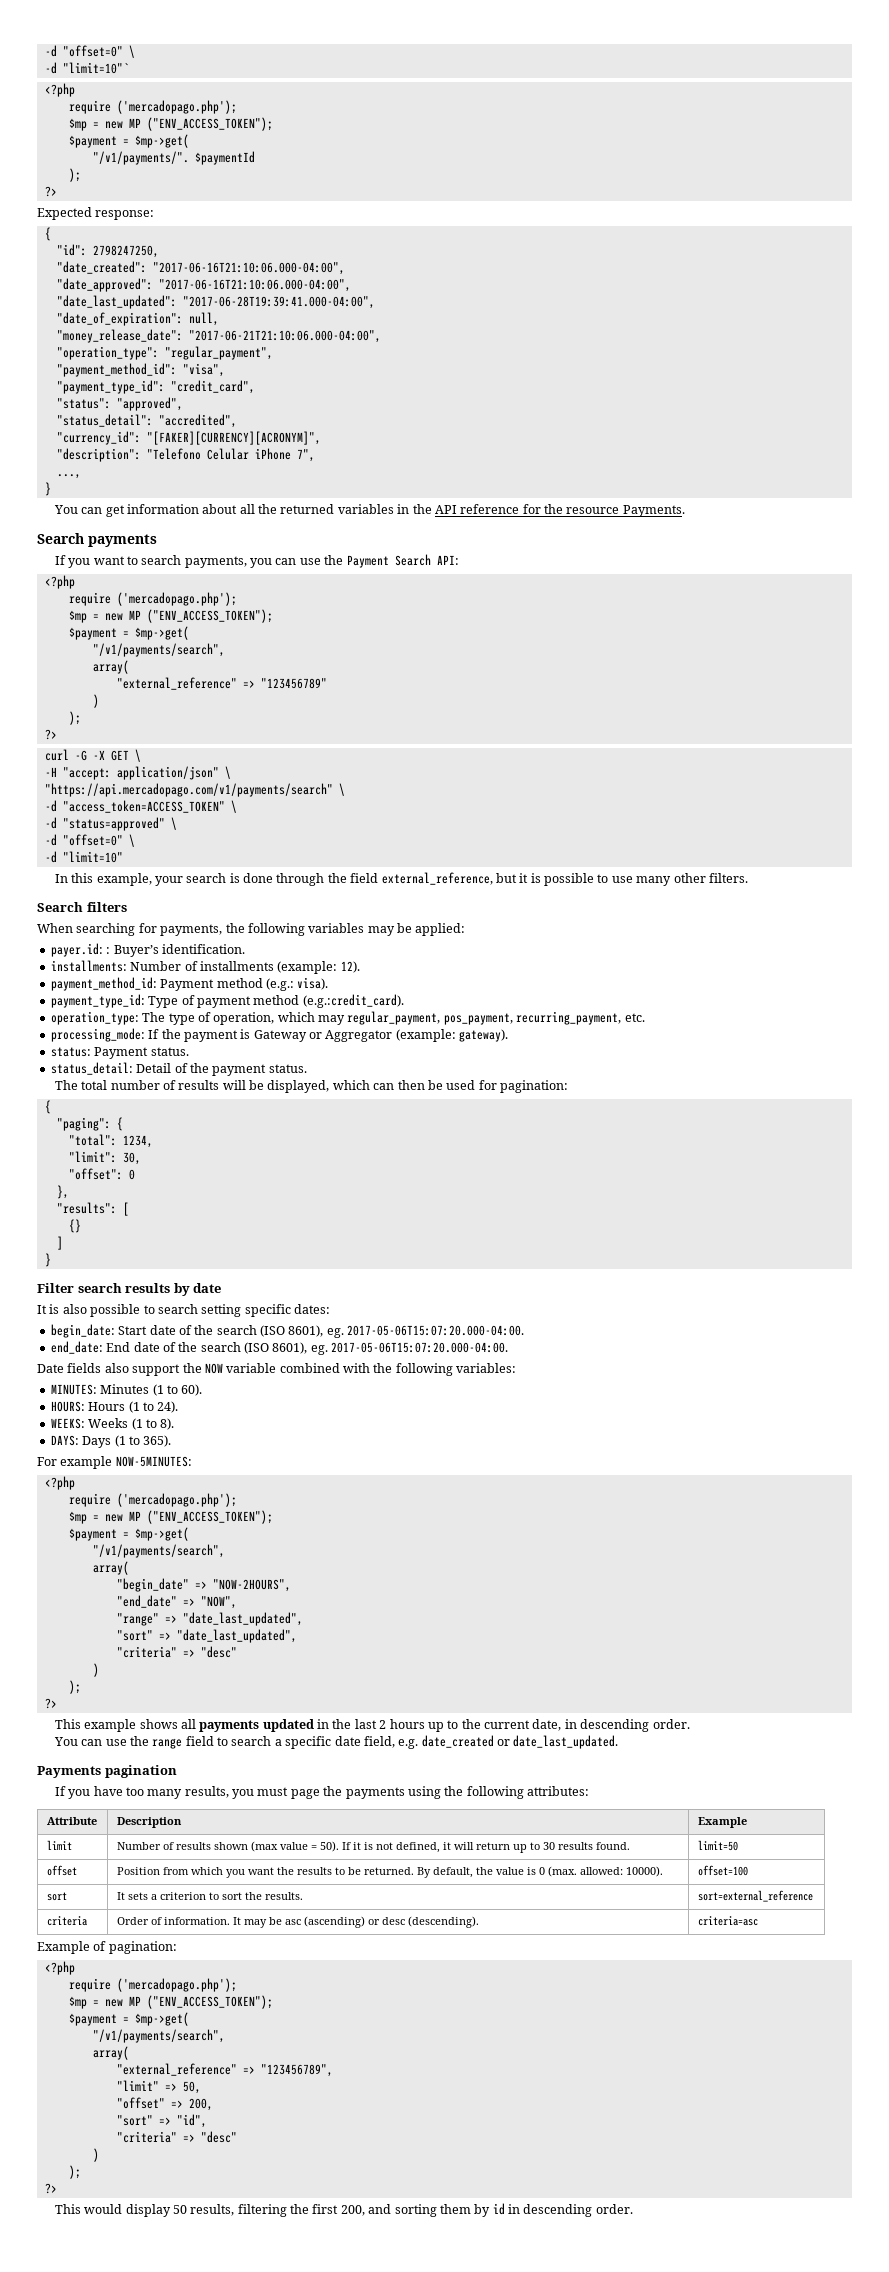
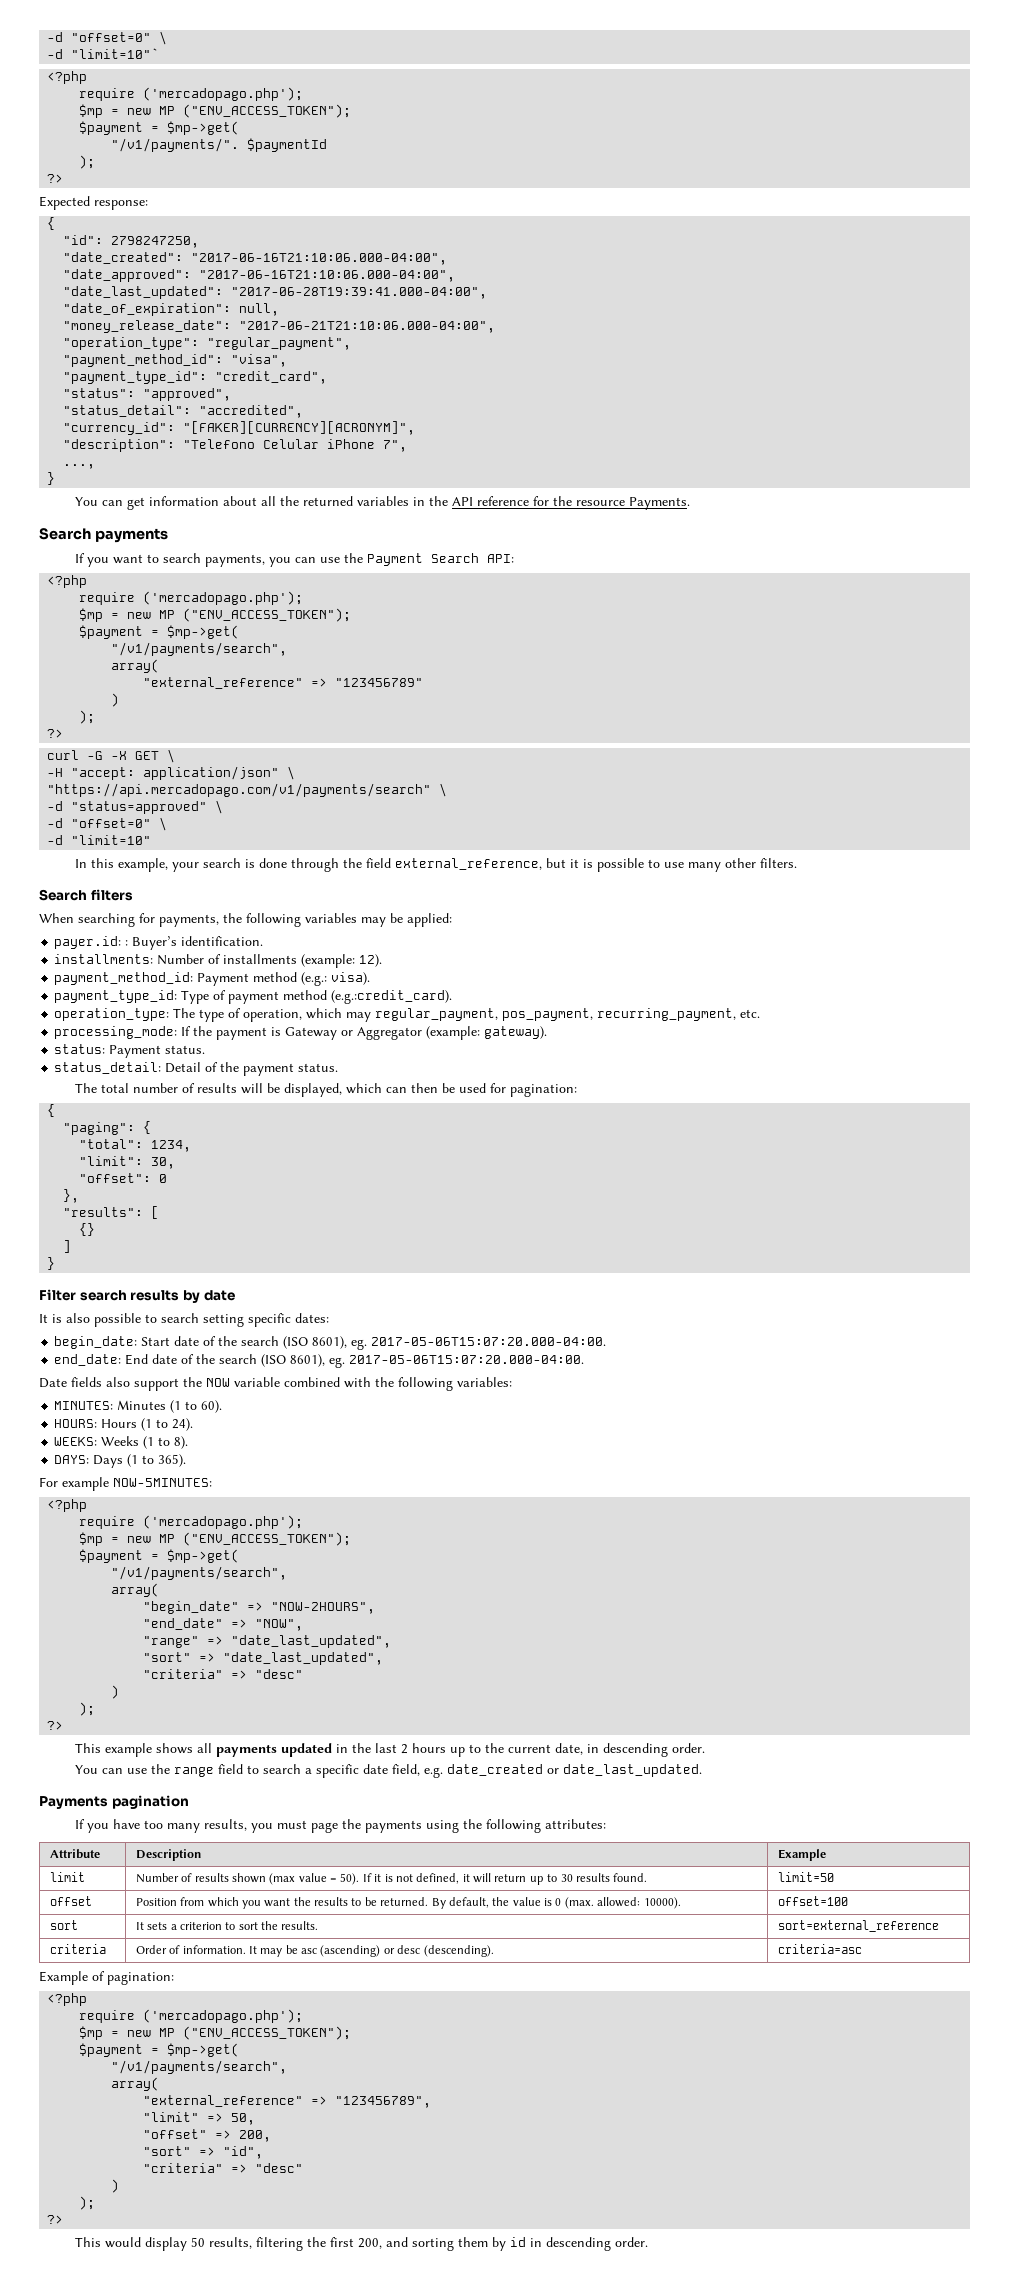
[44,800,237,813] // -d "access_token=ACCESS_TOKEN" \ -> (448, 790) none

